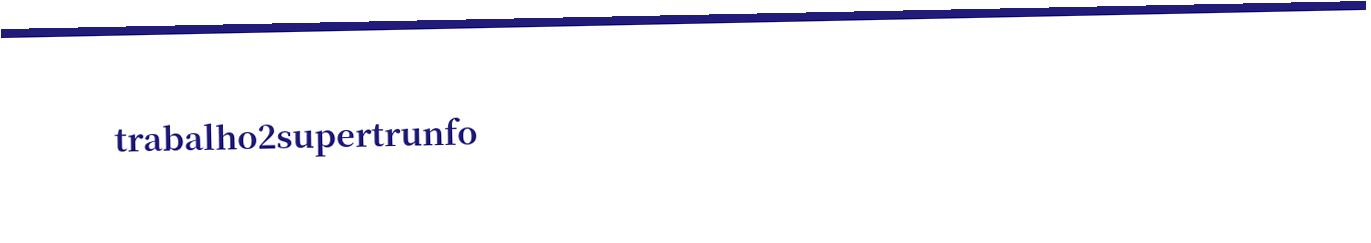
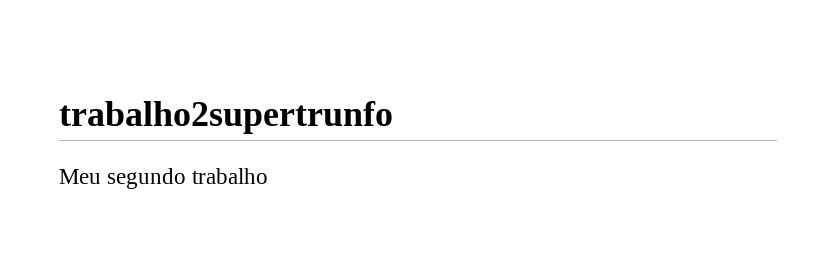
(478, 139) none -> [59,168,269,189] // Meu segundo trabalho

